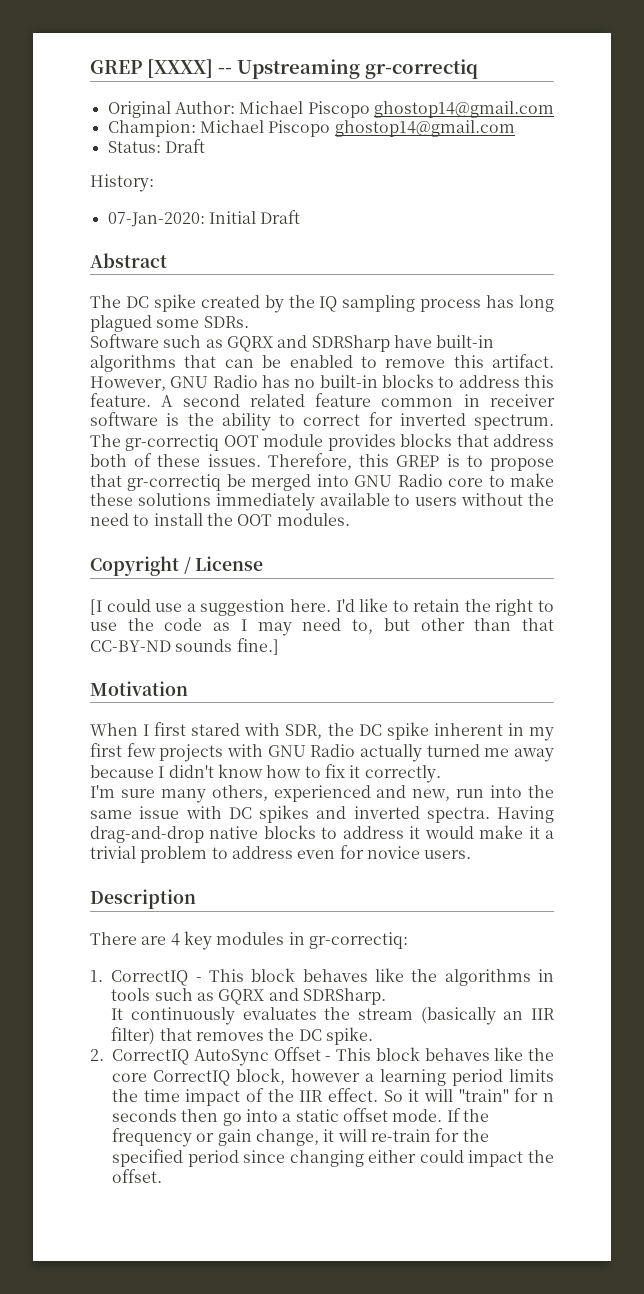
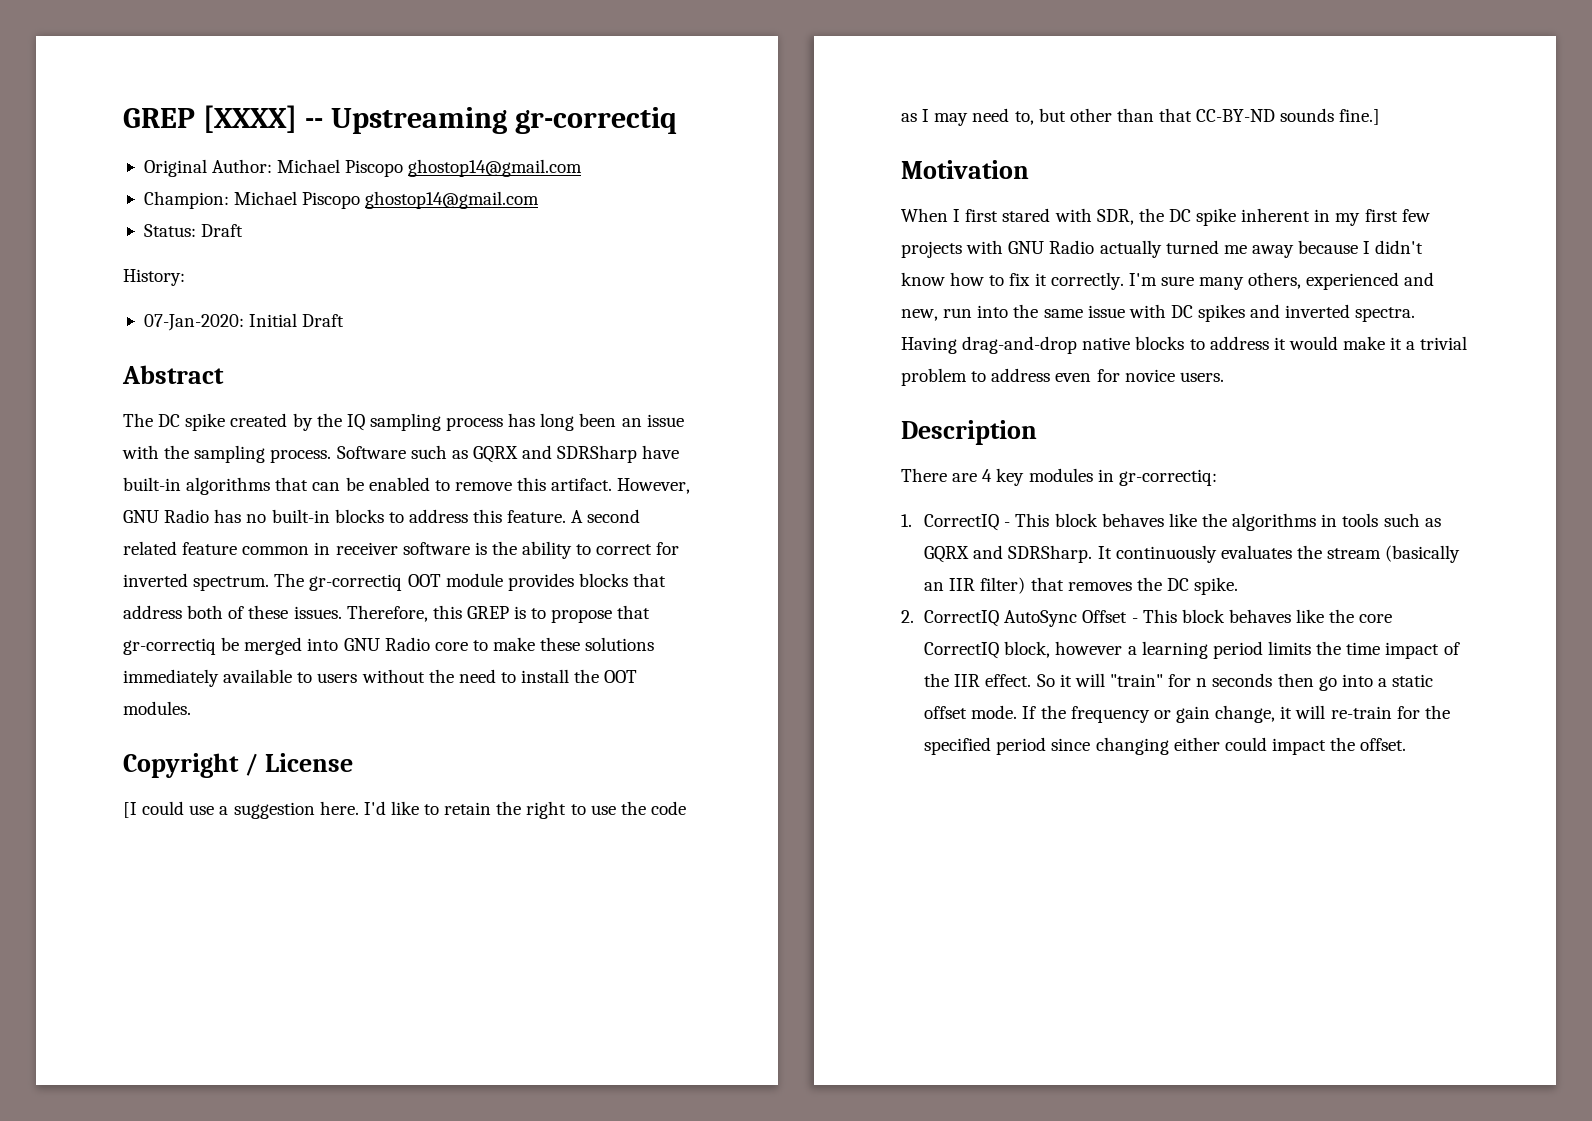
[90,315,249,332] plagued some SDRs. // -> [579,413,684,427] [122,445,332,463] been an issue with the sampling process.
(441, 774) // -> (1124, 281) none
(387, 996) // -> (1093, 554) none

